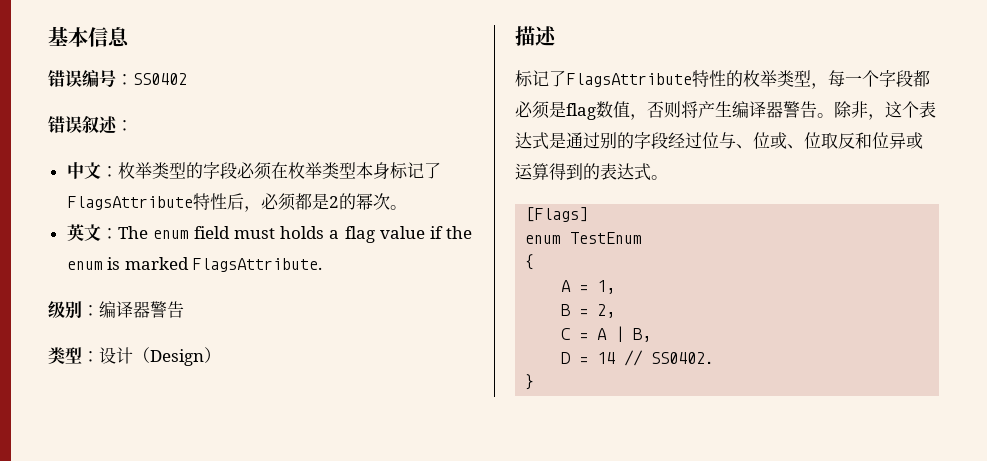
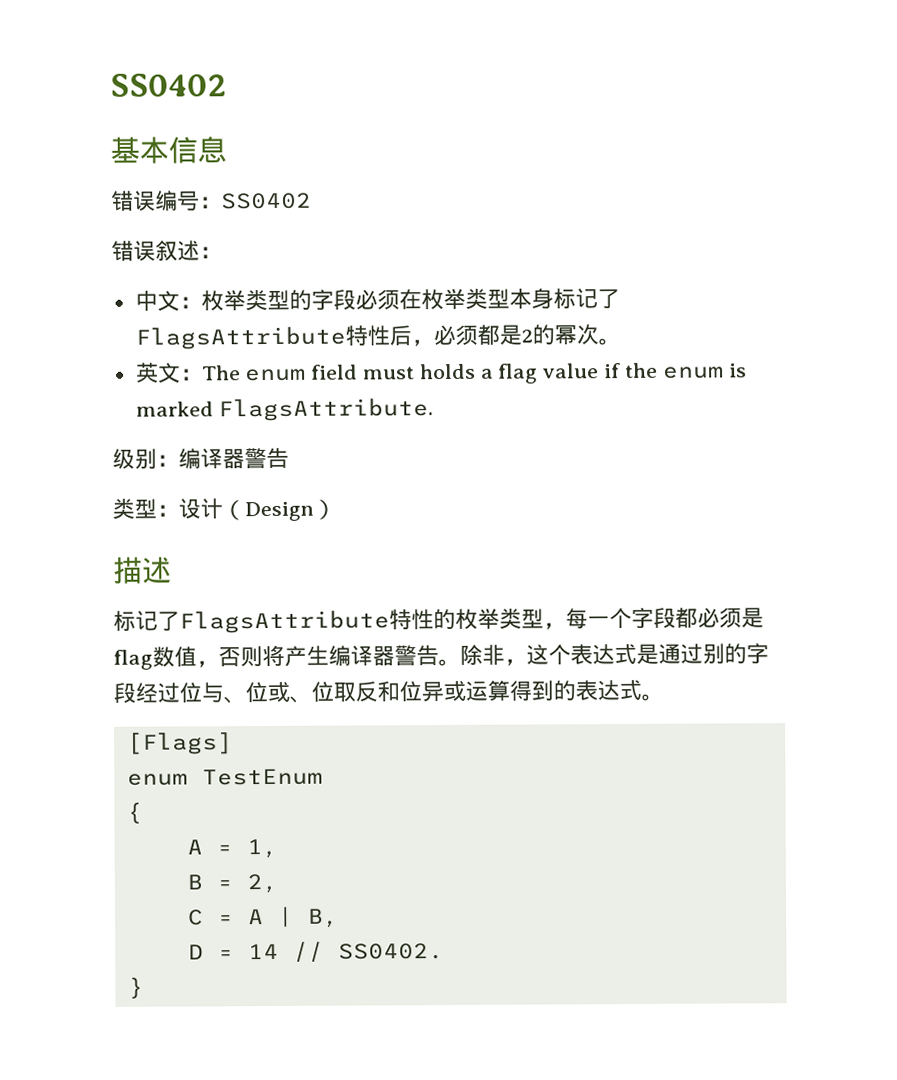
(48, 36) none -> [110,73,227,97] SS0402 //

